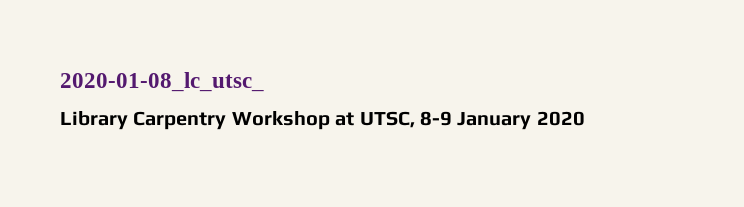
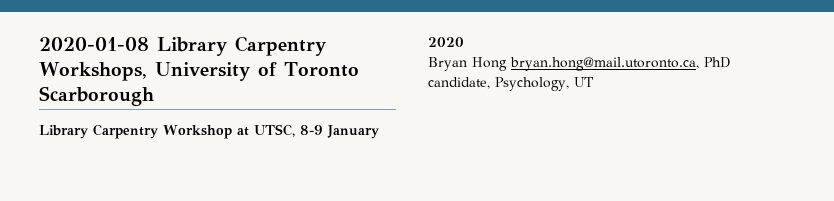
[60,72,264,92] 2020-01-08_lc_utsc_ -> [39,36,327,56] [39,62,359,81] [39,86,154,106] 2020-01-08 Library Carpentry Workshops, University of Toronto Scarborough
(585, 118) none -> [428,57,731,71] [428,77,594,91] // Bryan Hong bryan.hong@mail.utoronto.ca, PhD candidate, Psychology, UT

